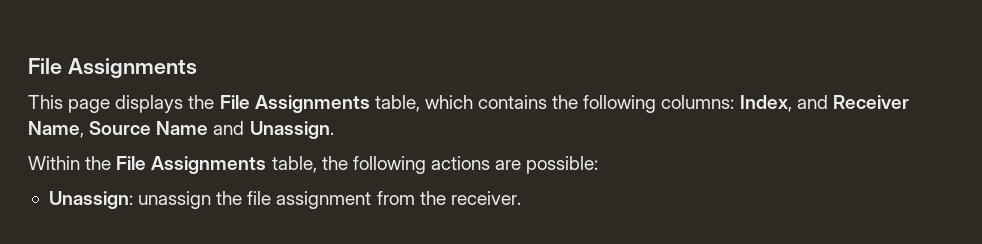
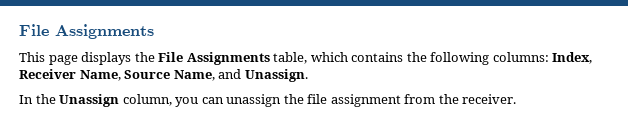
[796,95,828,109] and -> (593, 58) none
[156,121,209,135] Name -> [173,70,215,81] Name,
[28,156,599,174] [48,191,133,209] Within the File Assignments table, the following actions are possible: // Unassign: -> [19,94,224,107] In the Unassign column, you can

